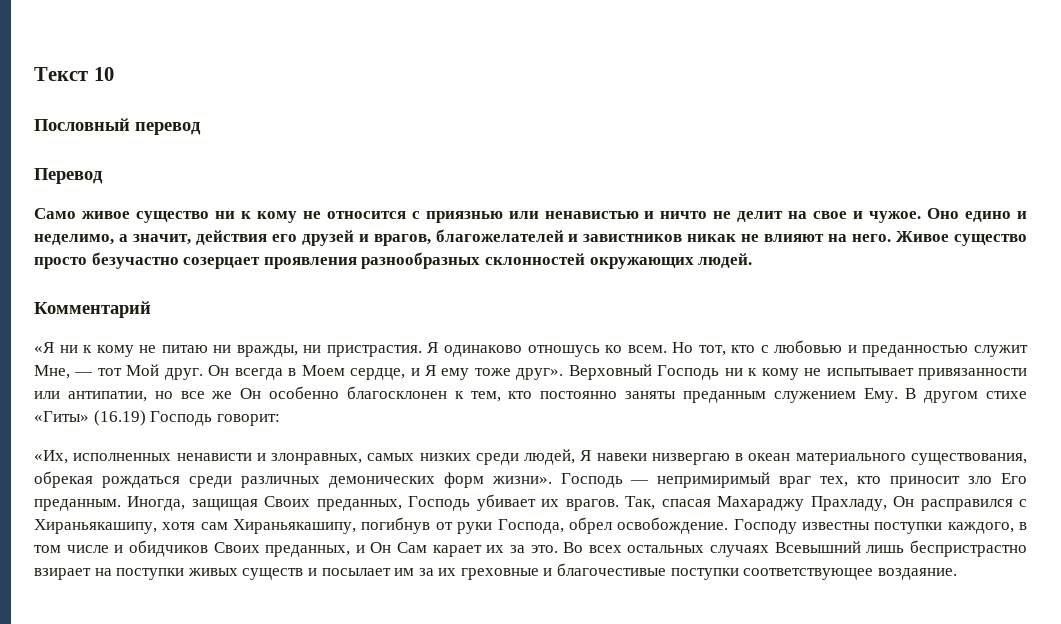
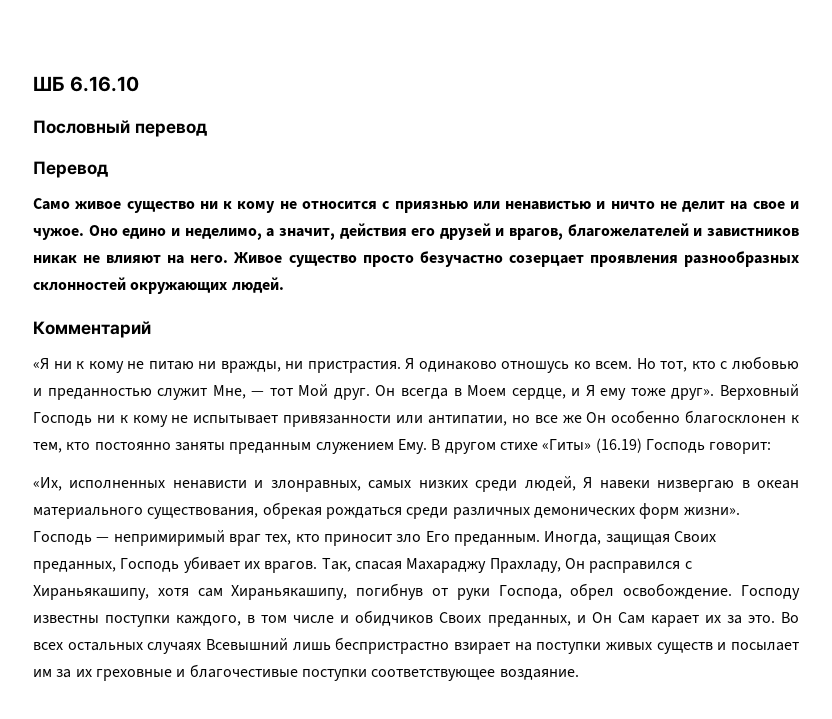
[34,67,114,81] Текст 10 -> [33,76,140,92] ШБ 6.16.10

